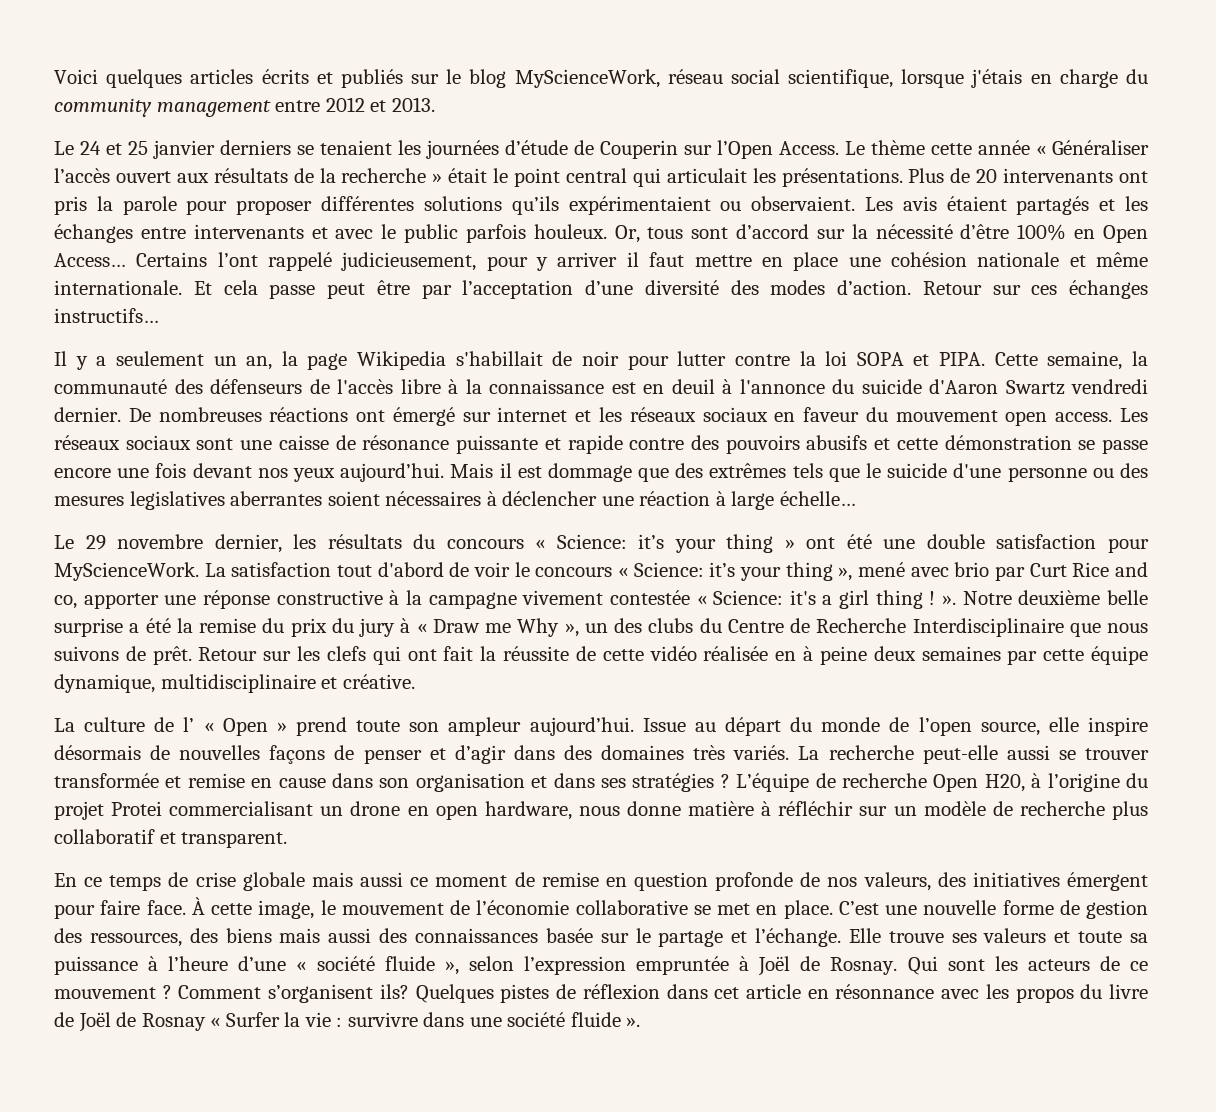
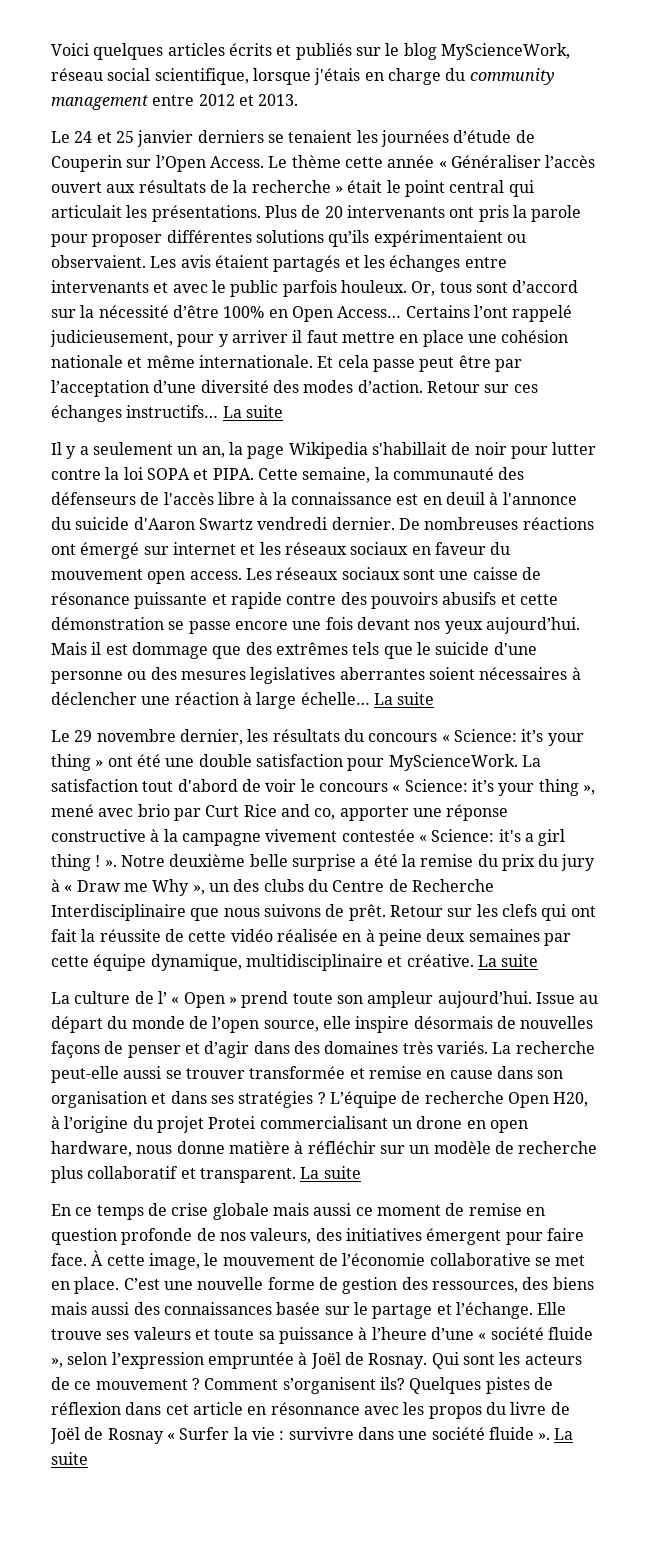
(159, 315) none -> [222,405,283,418] La suite
(856, 498) none -> [373,692,435,705] La suite
(415, 681) none -> [477,954,539,967] La suite
(288, 840) none -> [300,1166,361,1179] La suite
(641, 1022) none -> [554,1428,574,1440] [51,1452,88,1465] La suite

